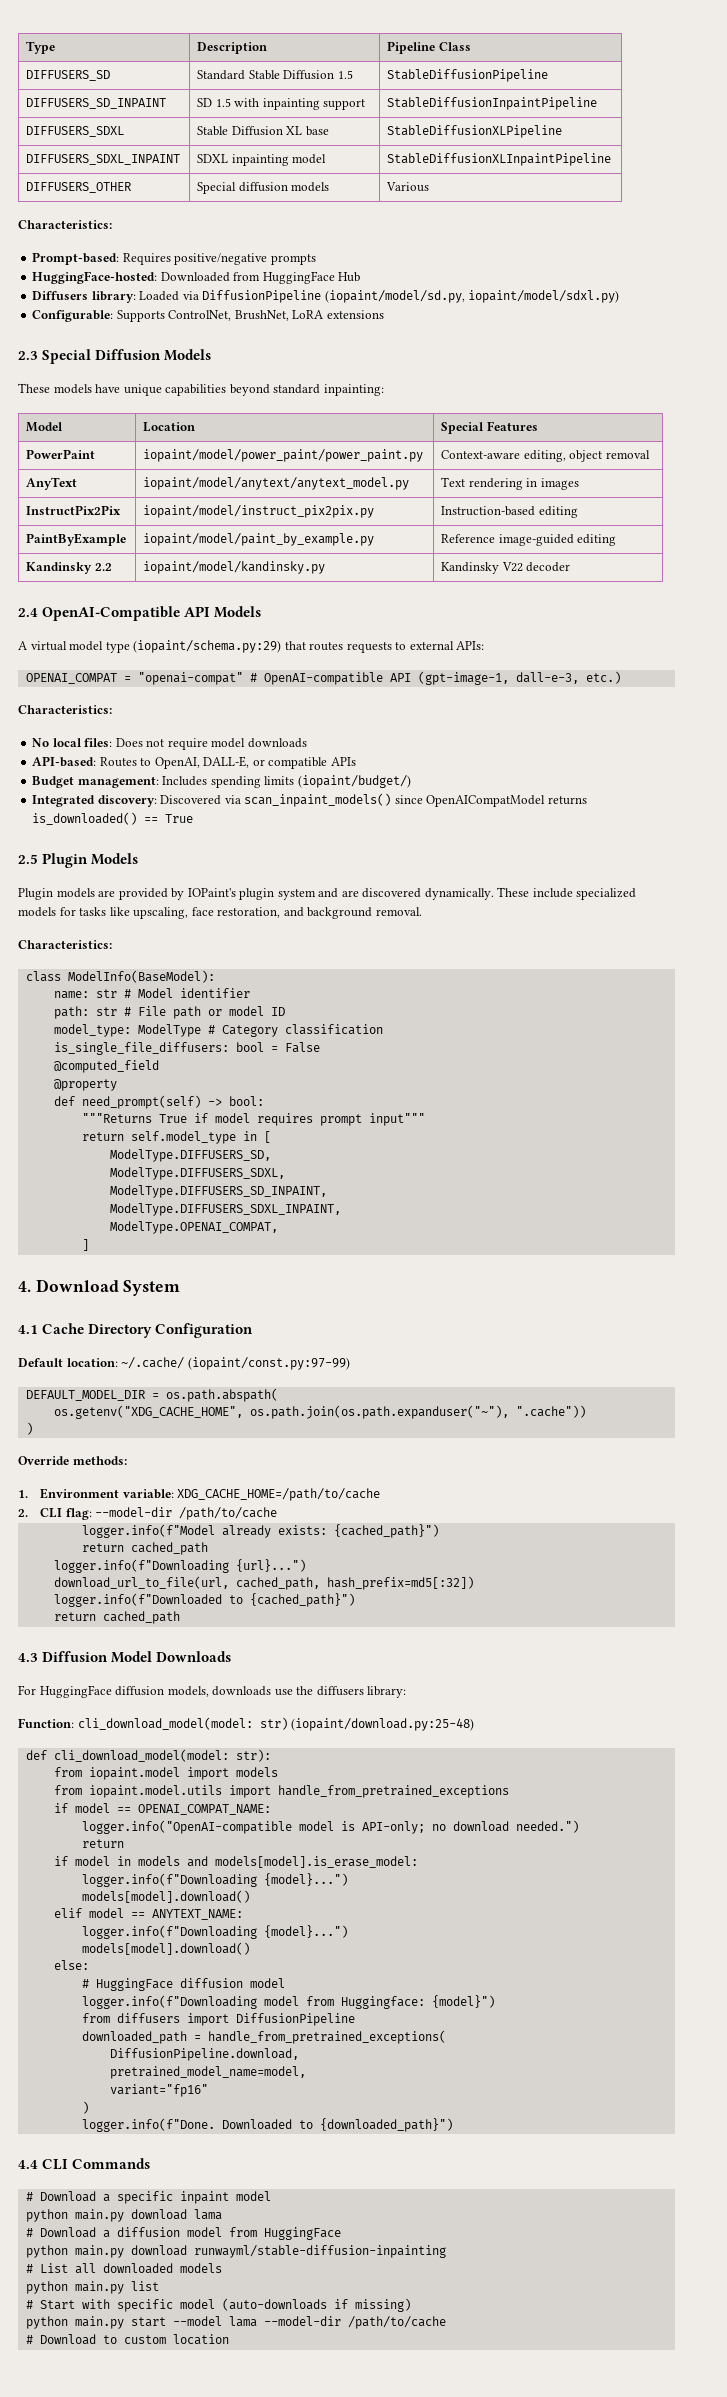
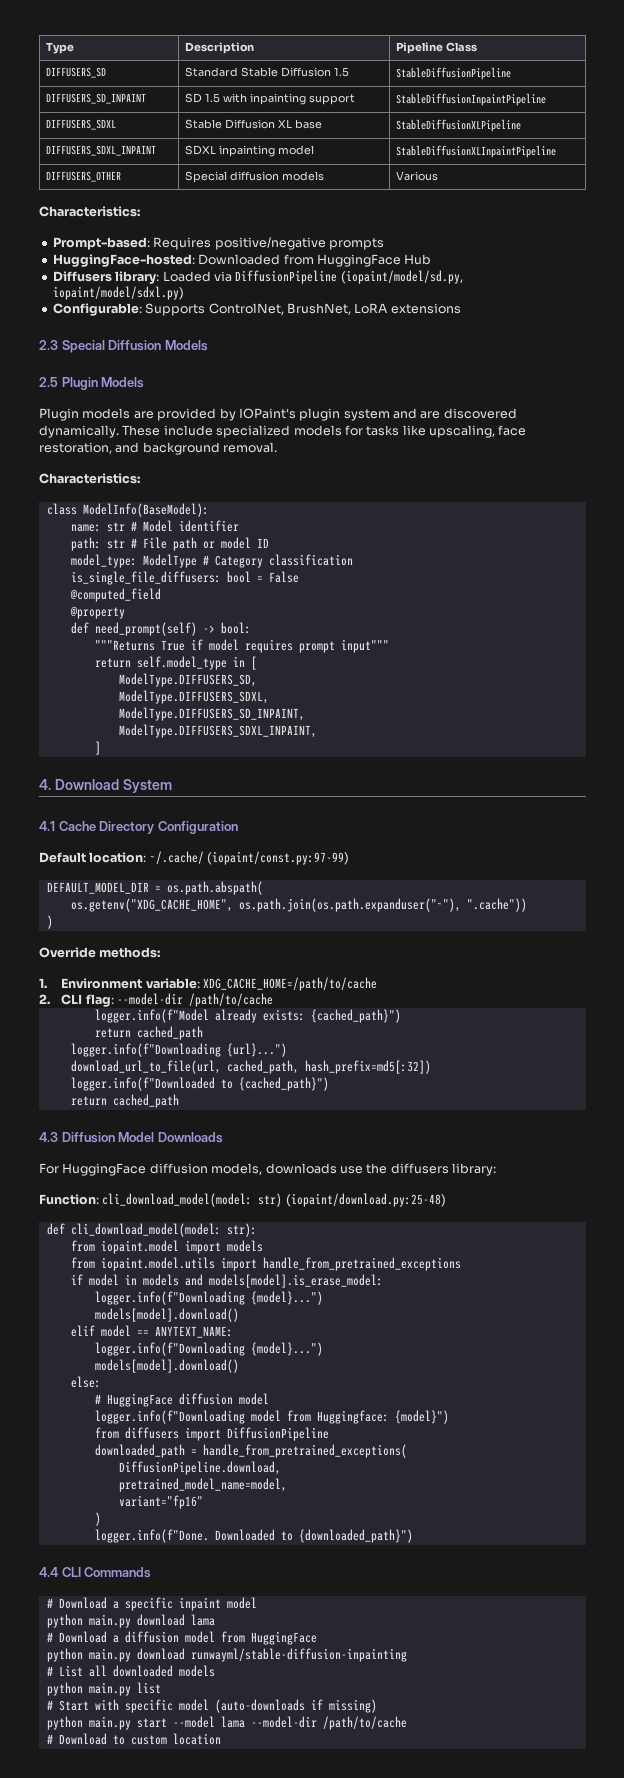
[18,383,384,396] [26,422,64,432] [143,422,196,432] [441,421,538,434] [26,449,96,459] [143,449,424,462] [441,450,650,462] [26,477,78,490] [143,477,410,490] [441,477,579,490] [26,505,122,515] [143,505,375,518] [441,506,578,518] [26,533,127,546] [143,533,375,546] [441,534,617,546] [26,562,112,574] [143,561,326,574] [441,562,571,574] [18,606,262,621] [18,640,485,653] [25,671,621,685] [18,705,112,714] [32,738,307,750] [32,756,356,769] [32,775,411,788] [32,793,587,807] [32,812,194,825] // These models have unique capabilities beyond standard inpainting: // Model | Location | Special Features // PowerPaint | iopaint/model/power_paint/power_paint.py | Context-aware editing, object removal // AnyText | iopaint/model/anytext/anytext_model.py | Text rendering in images // InstructPix2Pix | iopaint/model/instruct_pix2pix.py | Instruction-based editing // PaintByExample | iopaint/model/paint_by_example.py | Reference image-guided editing // Kandinsky 2.2 | iopaint/model/kandinsky.py | Kandinsky V22 decoder // 2.4 OpenAI-Compatible API Models // A virtual model type (iopaint/schema.py:29) that routes requests to external APIs: // OPENAI_COMPAT = "openai-compat" # OpenAI-compatible API (gpt-image-1, dall-e-3, etc.) // Characteristics: // No local files: Does not require model downloads // API-based: Routes to OpenAI, DALL-E, or compatible APIs // Budget management: Includes spending limits (iopaint/budget/) // Integrated discovery: Discovered via scan_inpaint_models() since OpenAICompatModel returns is_downloaded() == True -> (208, 345) none
[109,1221,278,1234] // ModelType.OPENAI_COMPAT, -> (317, 731) none
[53,1803,271,1815] [81,1820,579,1834] [81,1839,124,1848] // if model == OPENAI_COMPAT_NAME: // logger.info("OpenAI-compatible model is API-only; no download needed.") // return -> (461, 1264) none

